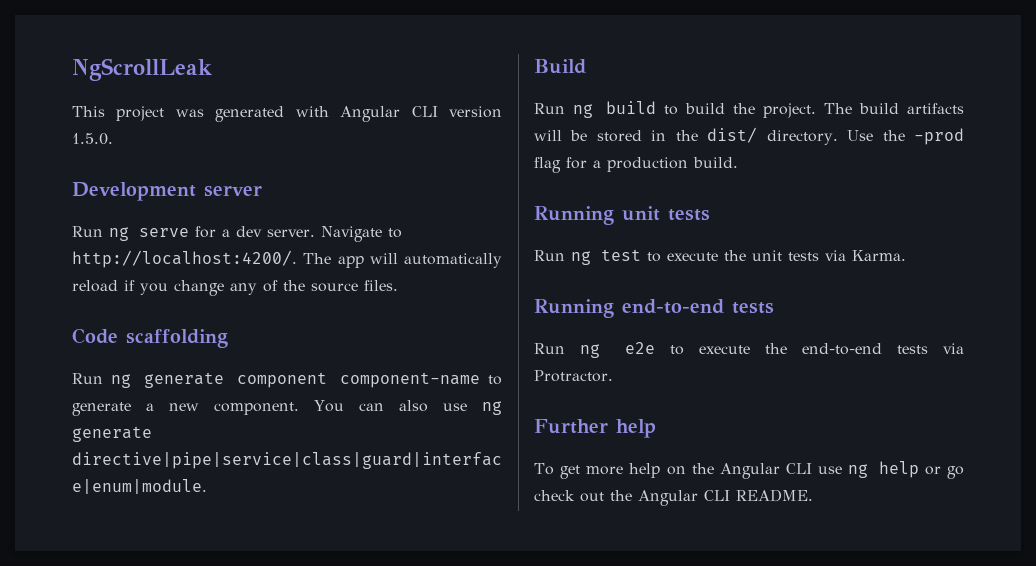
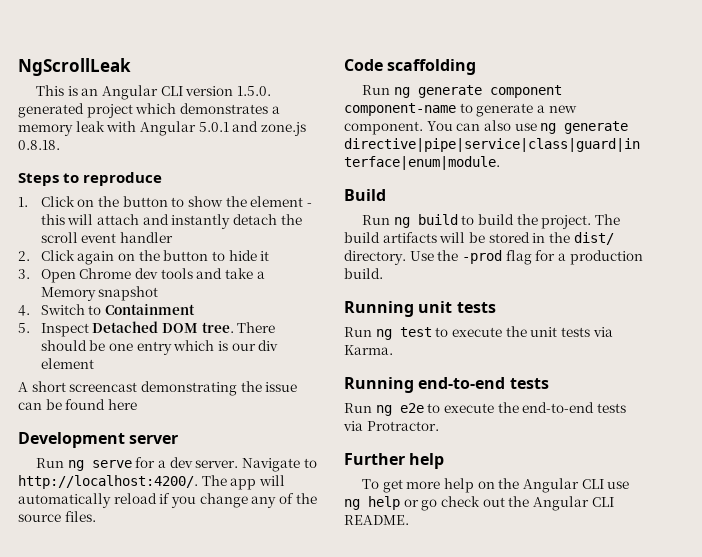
[116,106,329,122] project was generated with -> [67,86,99,96] is an
(113, 139) none -> [18,103,280,118] [18,121,306,136] [18,140,60,150] [18,172,163,186] [18,196,312,207] [40,214,302,229] [40,232,173,243] [18,250,270,265] [18,268,265,283] [40,286,159,301] [18,304,195,316] [18,321,276,337] [40,340,279,355] [40,358,94,369] [18,381,298,396] [18,399,137,410] generated project which demonstrates a memory leak with Angular 5.0.1 and zone.js 0.8.18. // Steps to reproduce // 1. Click on the button to show the element - this will attach and instantly detach the scroll event handler // 2. Click again on the button to hide it // 3. Open Chrome dev tools and take a Memory snapshot // 4. Switch to Containment // 5. Inspect Detached DOM tree. There should be one entry which is our div element // A short screencast demonstrating the issue can be found here

